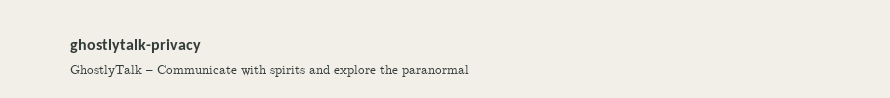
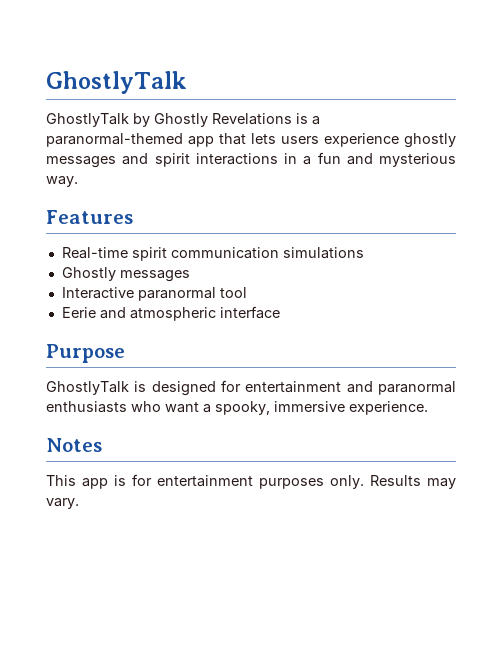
[70,39,201,53] [70,65,469,77] ghostlytalk-privacy // GhostlyTalk – Communicate with spirits and explore the paranormal -> [46,71,187,94] [46,113,320,127] [46,133,456,148] [46,152,456,168] [46,176,78,187] [46,210,133,224] [61,247,364,261] [61,267,190,282] [61,287,247,301] [61,306,280,321] [46,344,125,363] [46,380,456,396] [46,401,428,415] [46,438,102,452] [46,474,456,489] [46,498,79,509] GhostlyTalk // GhostlyTalk by Ghostly Revelations is a paranormal-themed app that lets users experience ghostly messages and spirit interactions in a fun and mysterious way. // Features // Real-time spirit communication simulations // Ghostly messages // Interactive paranormal tool // Eerie and atmospheric interface // Purpose // GhostlyTalk is designed for entertainment and paranormal enthusiasts who want a spooky, immersive experience. // Notes // This app is for entertainment purposes only. Results may vary.

